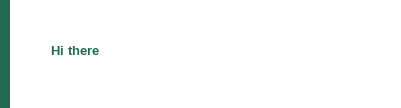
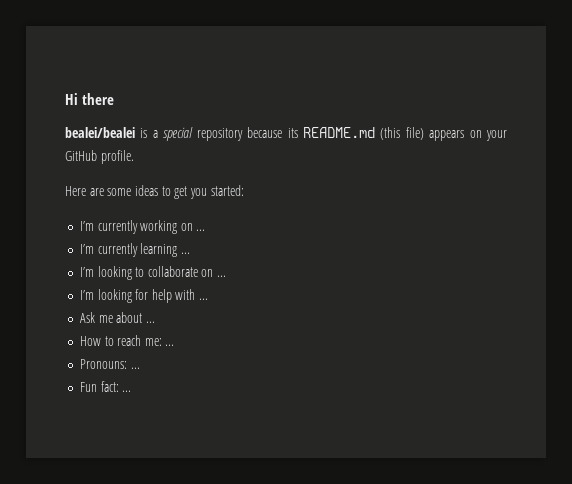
(99, 50) none -> [65,127,508,141] [65,150,134,164] [65,185,244,199] [79,220,206,234] [79,243,190,257] [79,266,227,280] [79,289,209,303] [79,312,155,323] [79,335,175,346] [79,359,140,369] [79,381,132,392] // bealei/bealei is a special repository because its README.md (this file) appears on your GitHub profile. // Here are some ideas to get you started: // I’m currently working on ... // I’m currently learning ... // I’m looking to collaborate on ... // I’m looking for help with ... // Ask me about ... // How to reach me: ... // Pronouns: ... // Fun fact: ...

